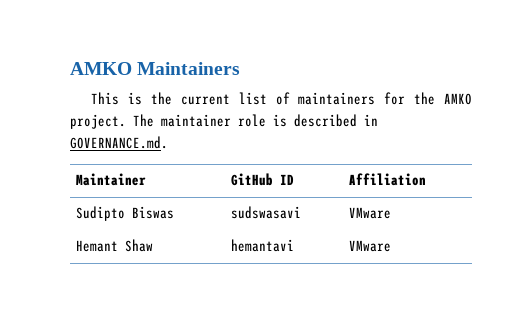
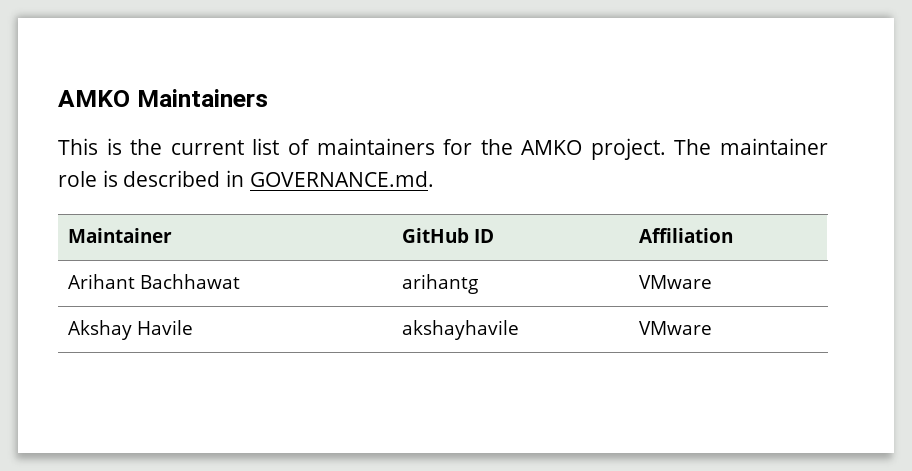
[76,206,175,221] [231,206,302,219] [349,207,392,219] [76,239,154,252] [231,239,295,252] Sudipto Biswas | sudswasavi | VMware // Hemant Shaw | hemantavi -> [67,274,240,289] [401,274,478,294] [638,275,712,289] [67,320,193,340] [401,320,519,340] Arihant Bachhawat | arihantg | VMware // Akshay Havile | akshayhavile

